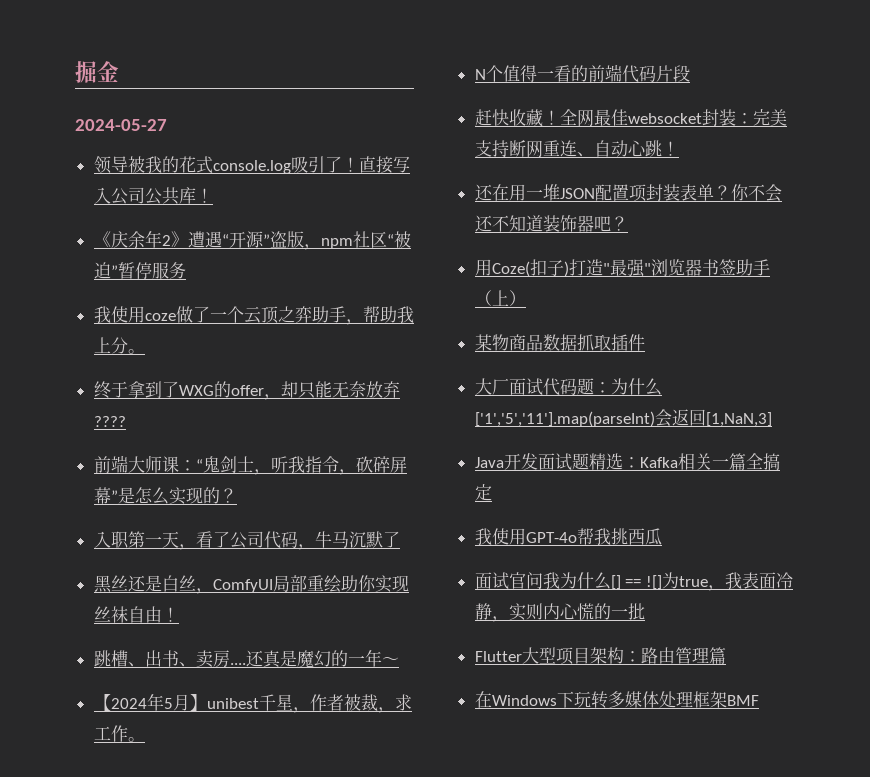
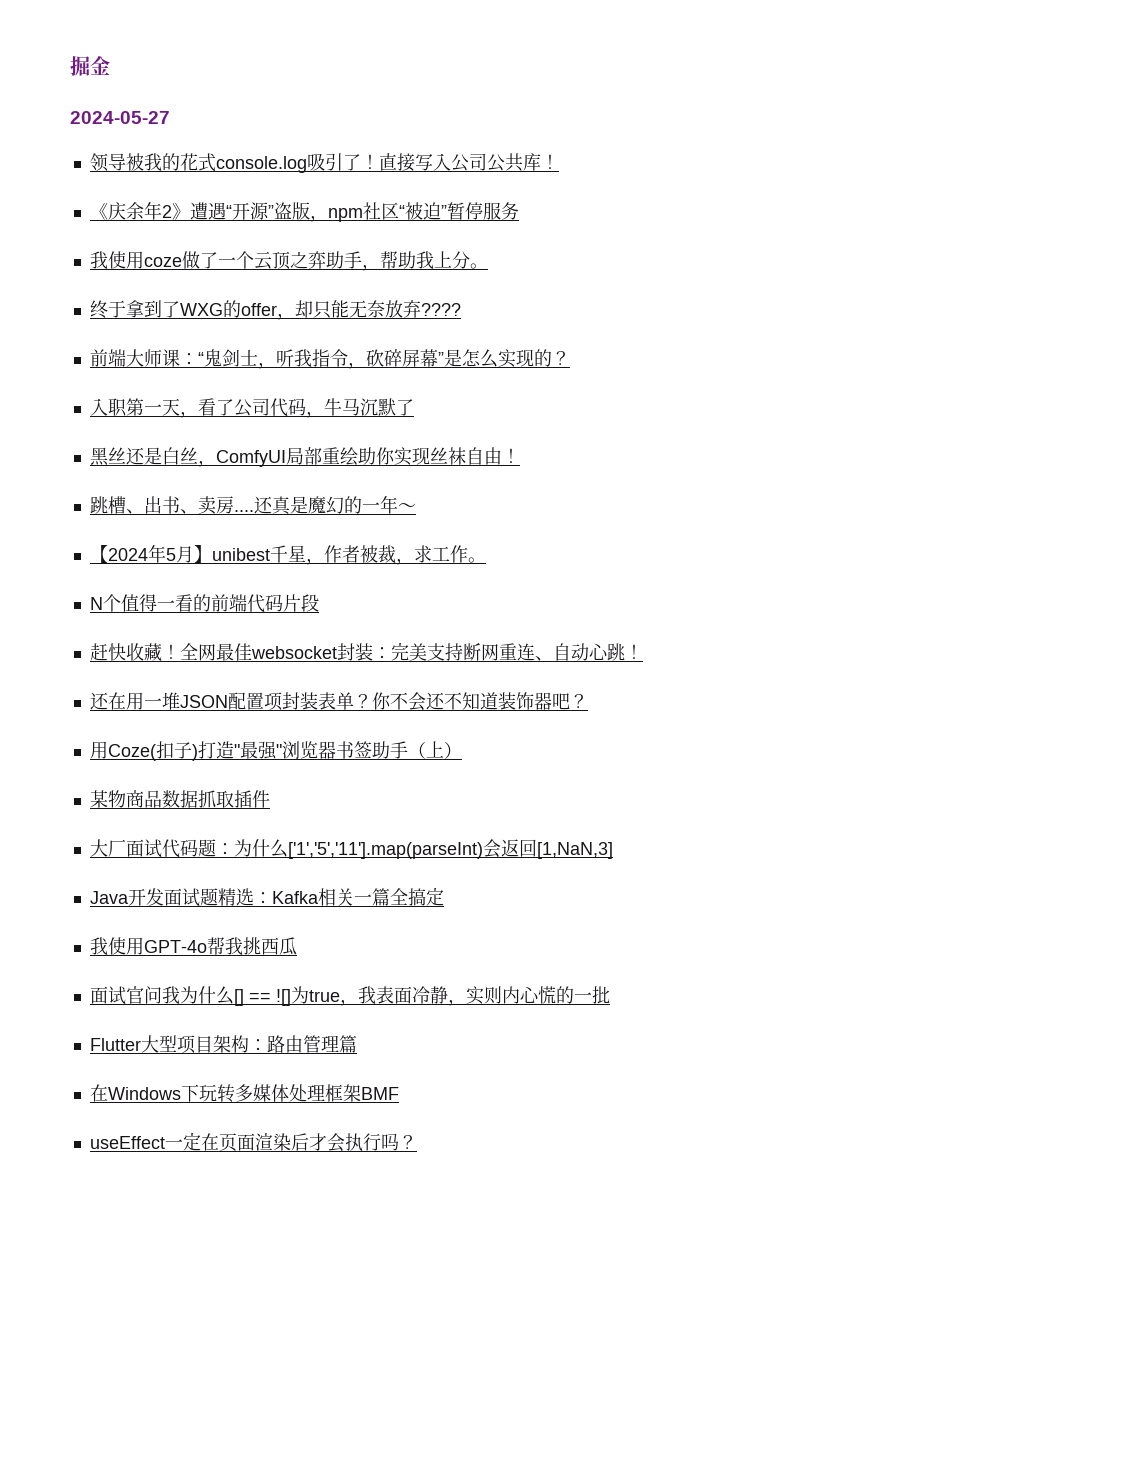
(759, 700) none -> [89,1132,417,1152] // useEffect一定在页面渲染后才会执行吗？

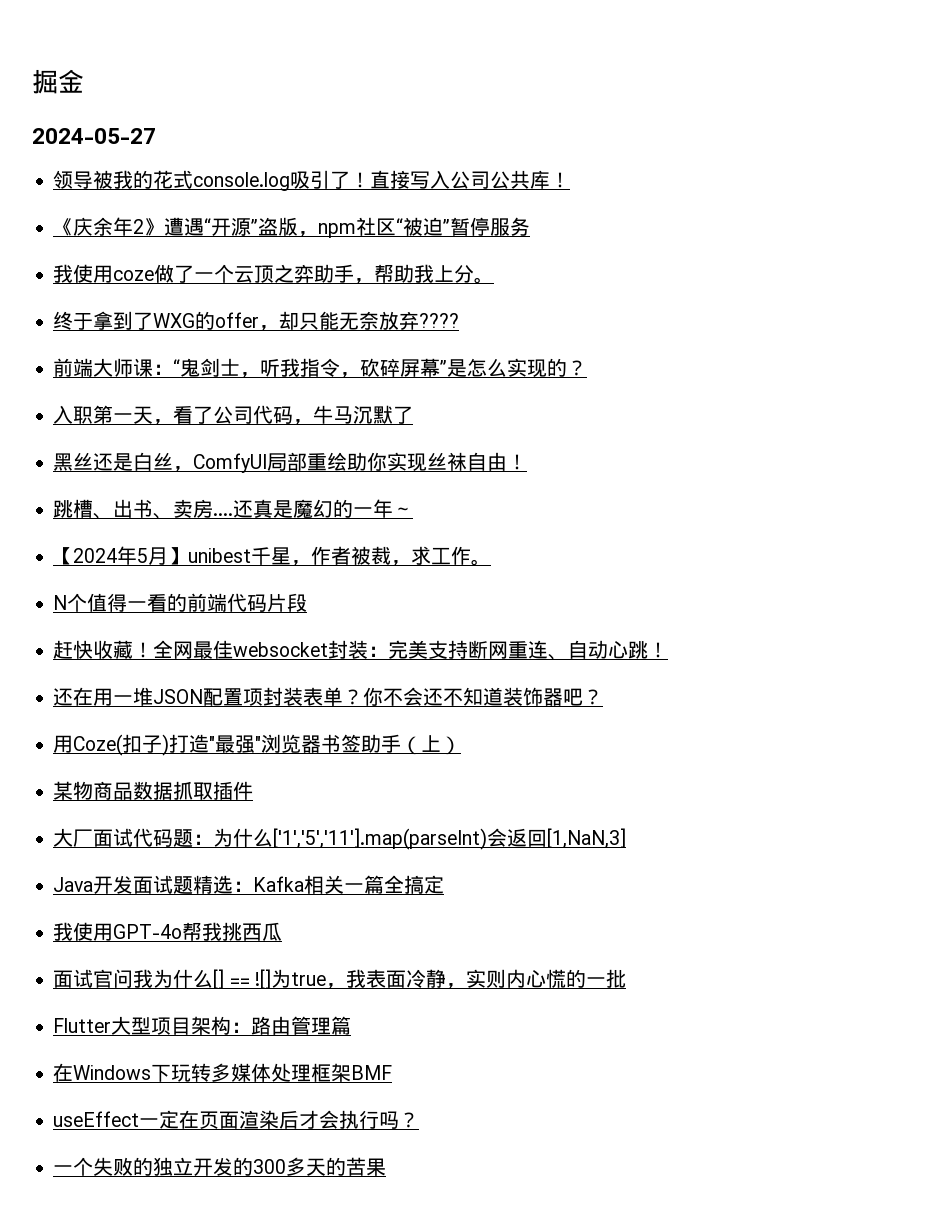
(417, 1142) none -> [53,1157,387,1176] // 一个失败的独立开发的300多天的苦果

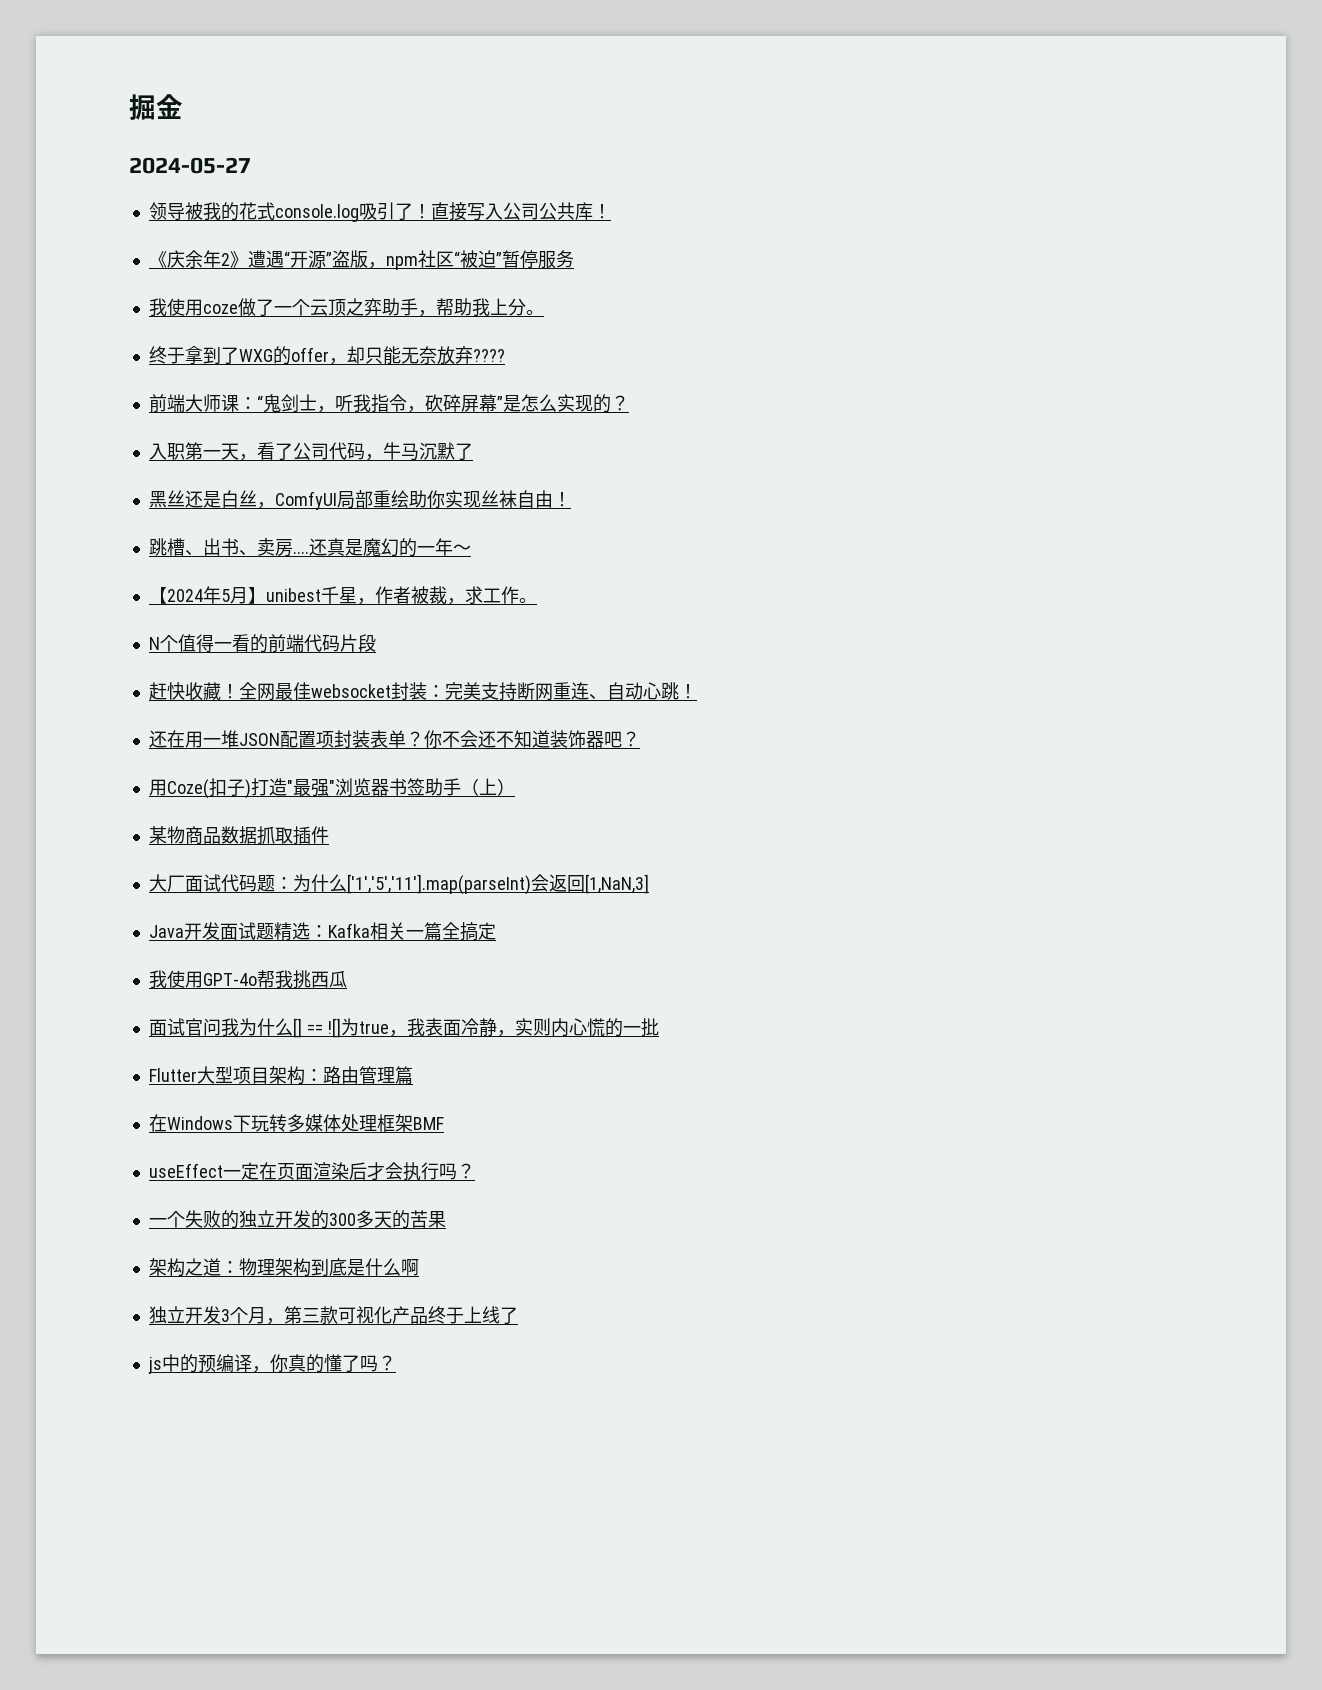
(387, 1167) none -> [148,1258,419,1277] [148,1306,518,1325] [147,1354,396,1374] // 架构之道：物理架构到底是什么啊 // 独立开发3个月，第三款可视化产品终于上线了 // js中的预编译，你真的懂了吗？

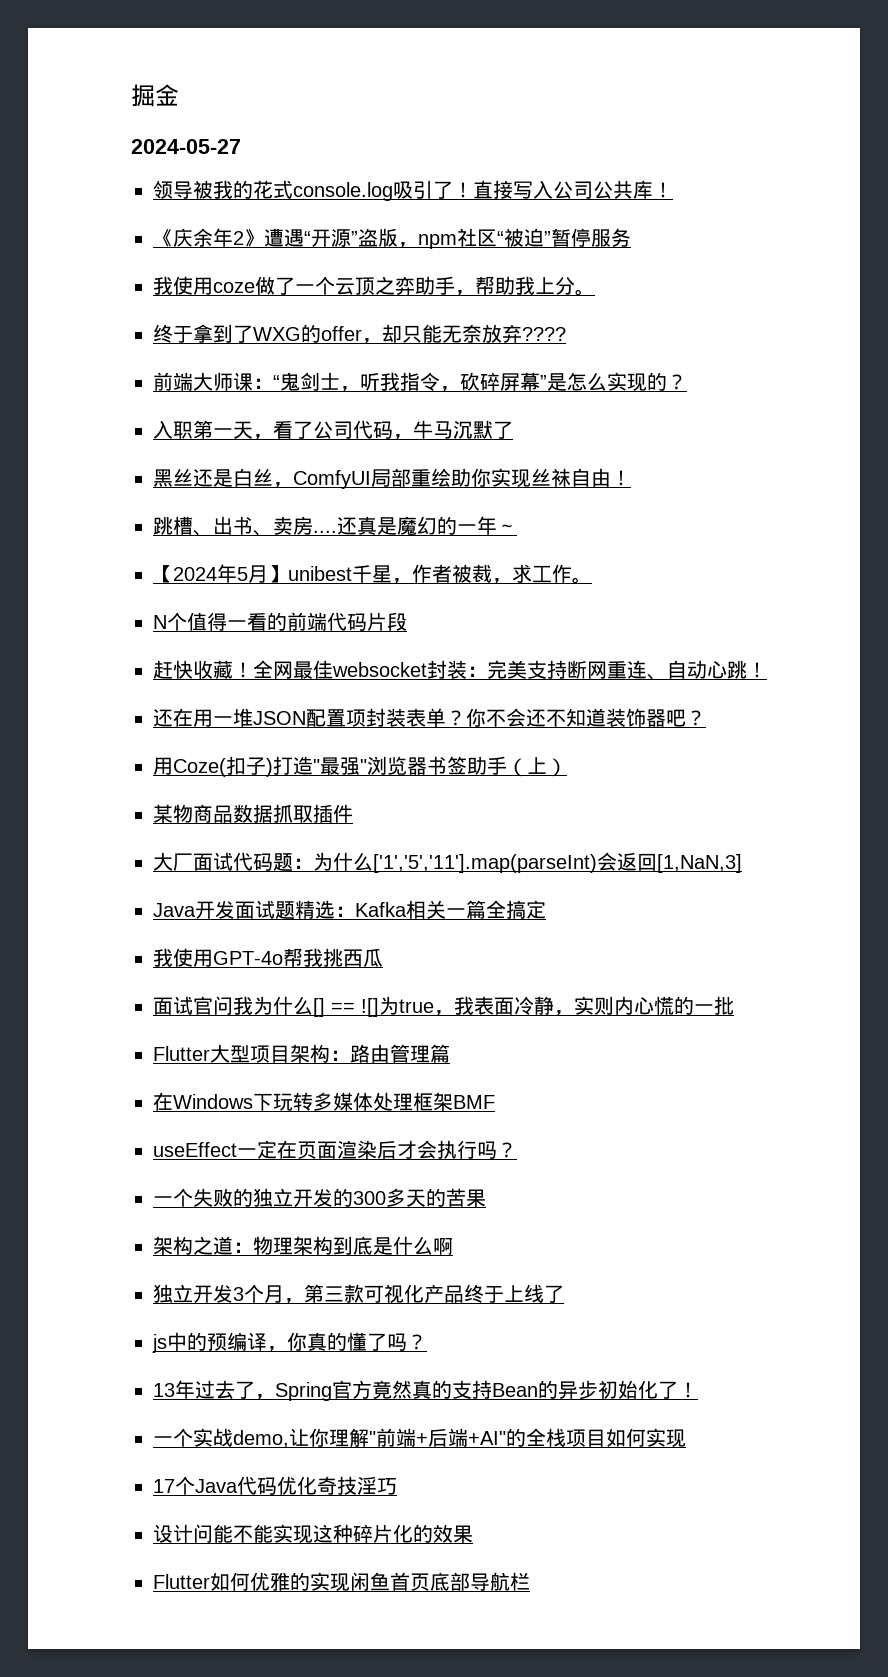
(396, 1363) none -> [153,1380,698,1401] [153,1428,686,1448] [153,1476,397,1495] [153,1524,473,1544] [153,1572,530,1592] // 13年过去了，Spring官方竟然真的支持Bean的异步初始化了！ // 一个实战demo,让你理解"前端+后端+AI"的全栈项目如何实现 // 17个Java代码优化奇技淫巧 // 设计问能不能实现这种碎片化的效果 // Flutter如何优雅的实现闲鱼首页底部导航栏

